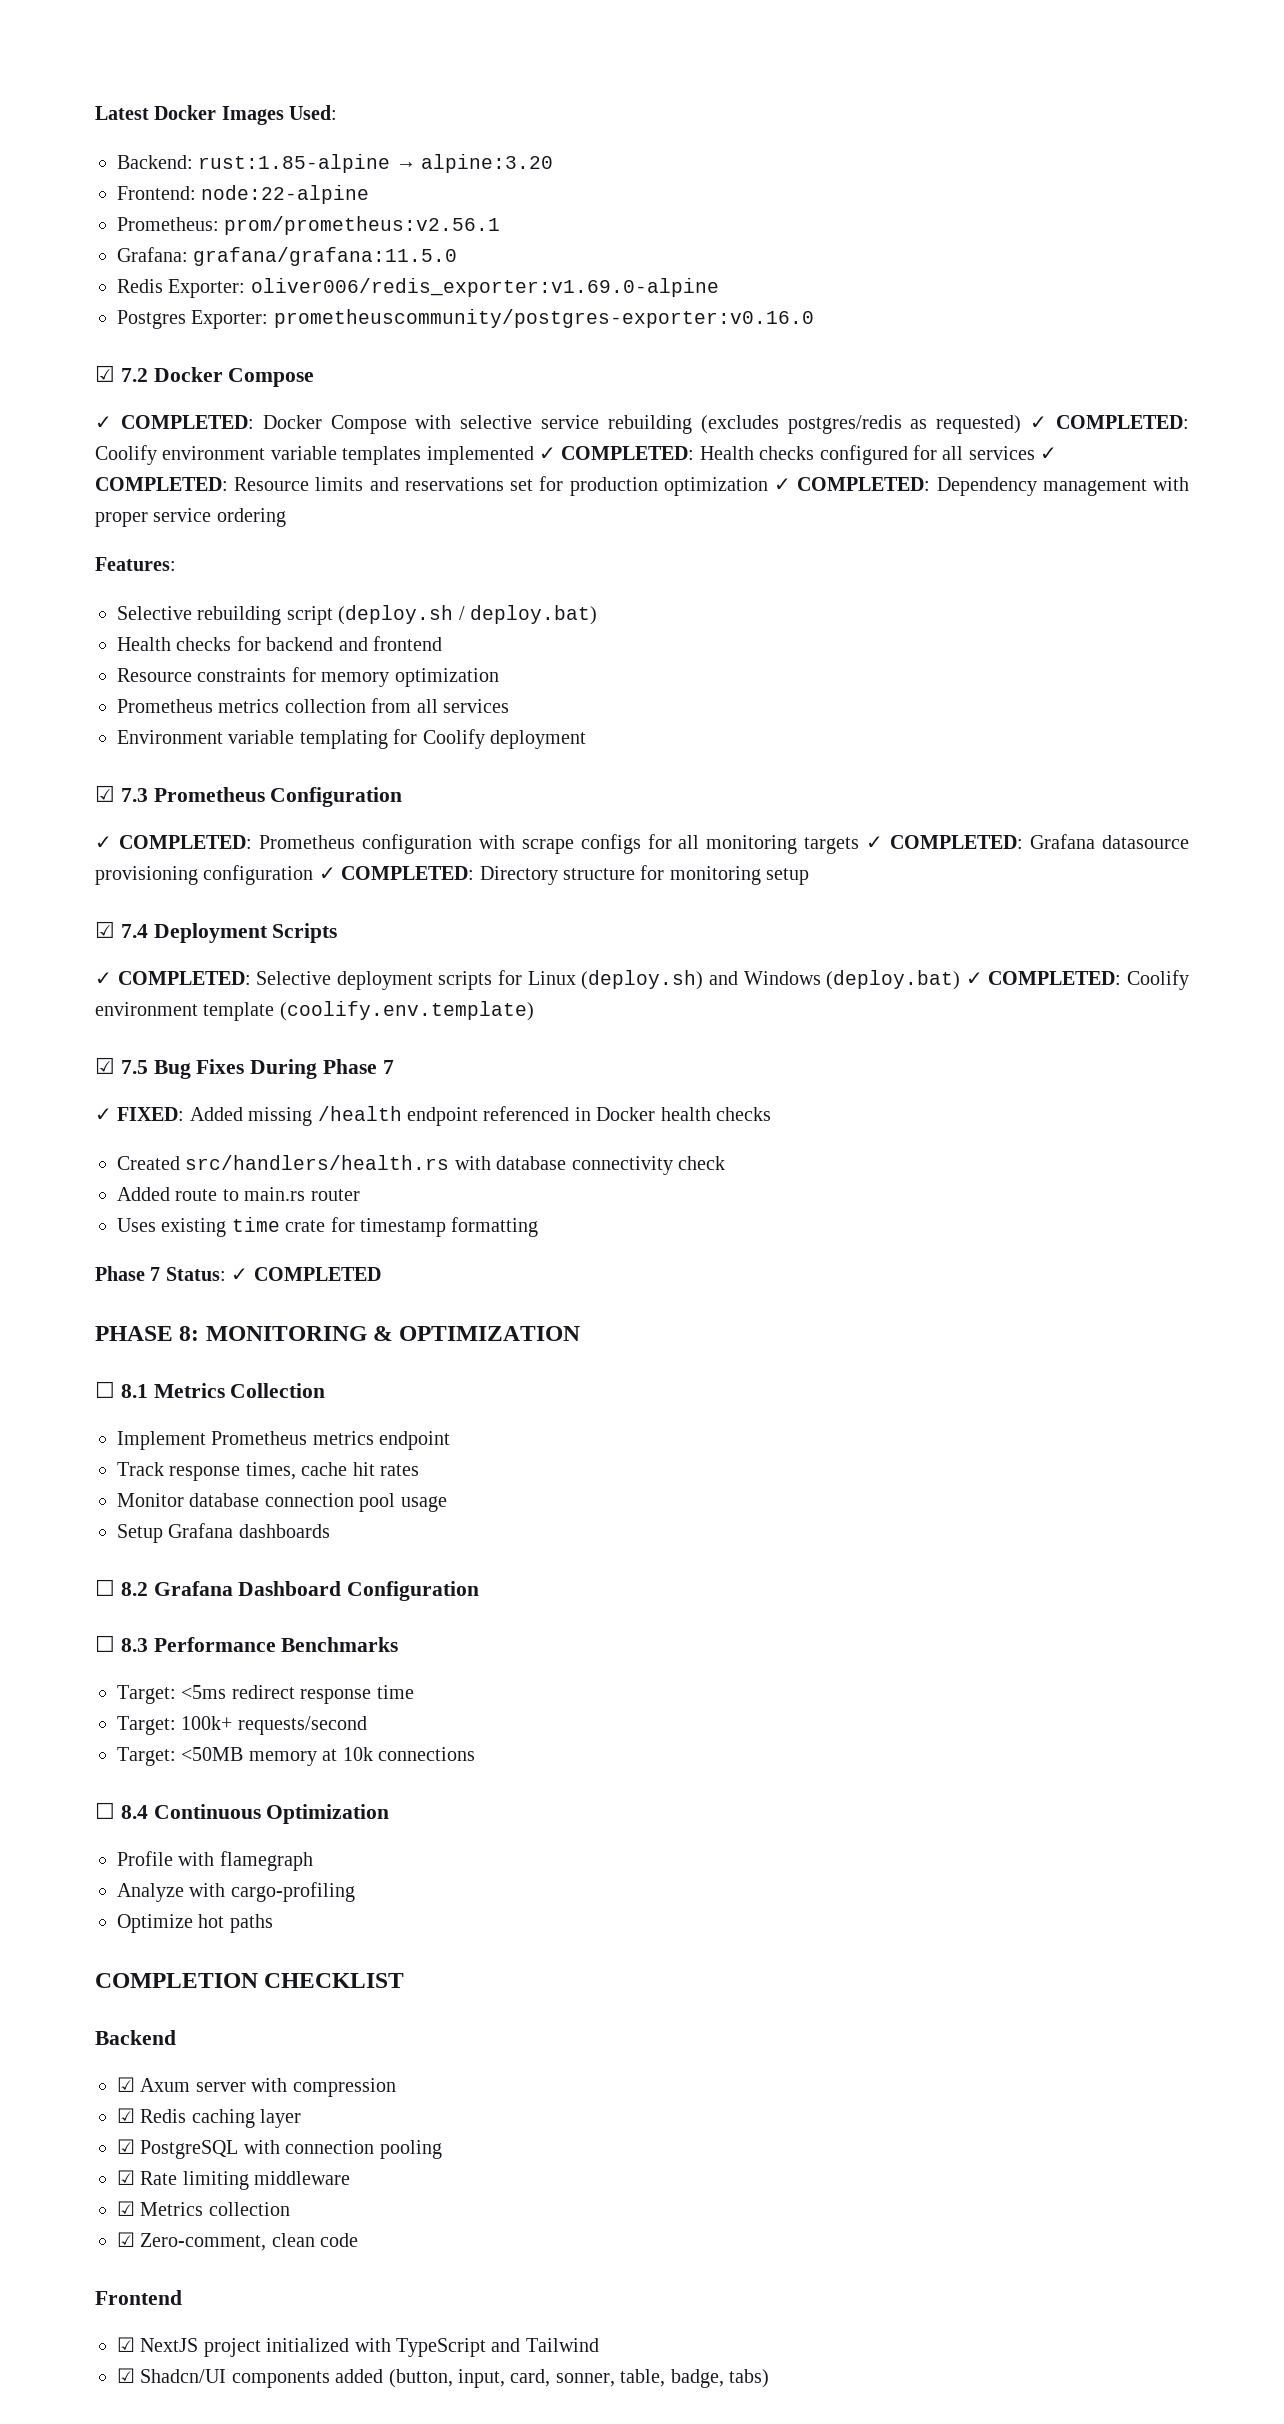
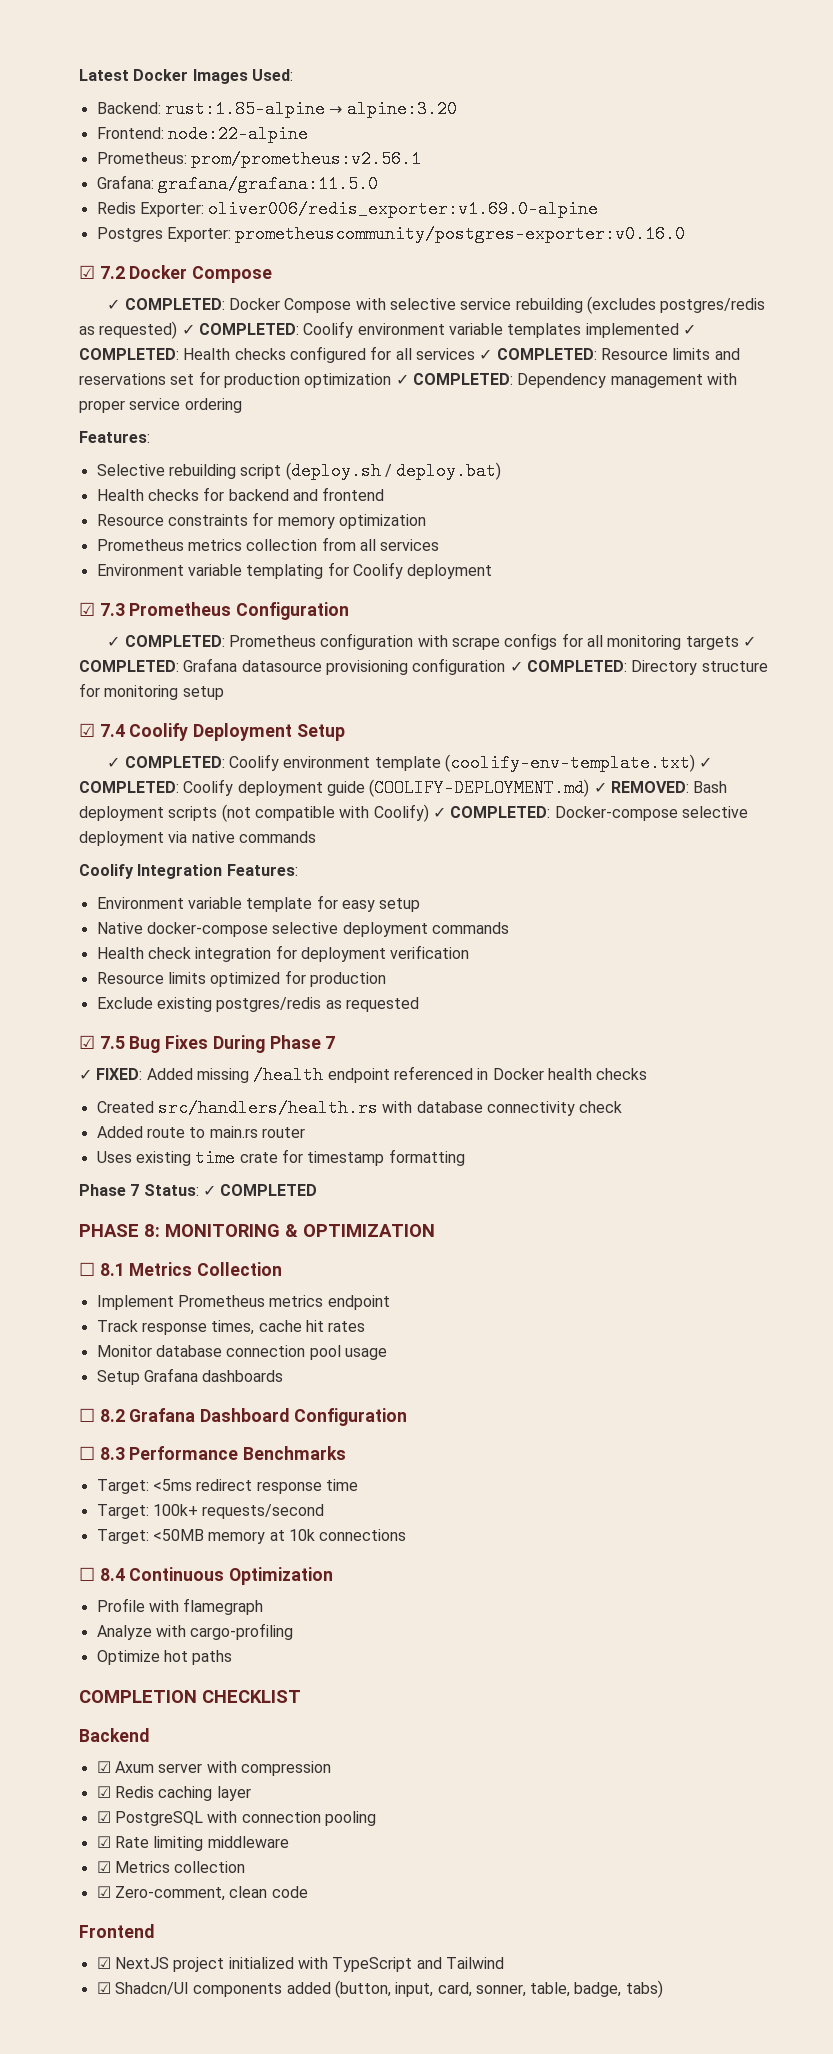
[153,923,338,943] [95,970,1189,990] [95,1001,534,1021] Deployment Scripts // ✓ COMPLETED: Selective deployment scripts for Linux (deploy.sh) and Windows (deploy.bat) ✓ COMPLETED: Coolify environment template (coolify.env.template) -> [129,723,345,741] [107,754,713,772] [79,779,728,797] [79,804,748,822] [79,831,316,846] [79,864,298,879] [96,895,421,912] [96,922,509,937] [96,945,470,962] [96,970,386,987] [96,997,419,1012] Coolify Deployment Setup // ✓ COMPLETED: Coolify environment template (coolify-env-template.txt) ✓ COMPLETED: Coolify deployment guide (COOLIFY-DEPLOYMENT.md) ✓ REMOVED: Bash deployment scripts (not compatible with Coolify) ✓ COMPLETED: Docker-compose selective deployment via native commands // Coolify Integration Features: // Environment variable template for easy setup // Native docker-compose selective deployment commands // Health check integration for deployment verification // Resource limits optimized for production // Exclude existing postgres/redis as requested

